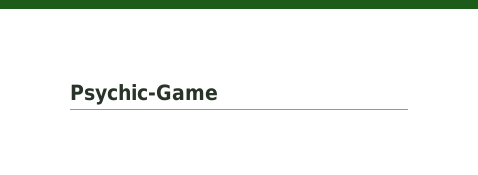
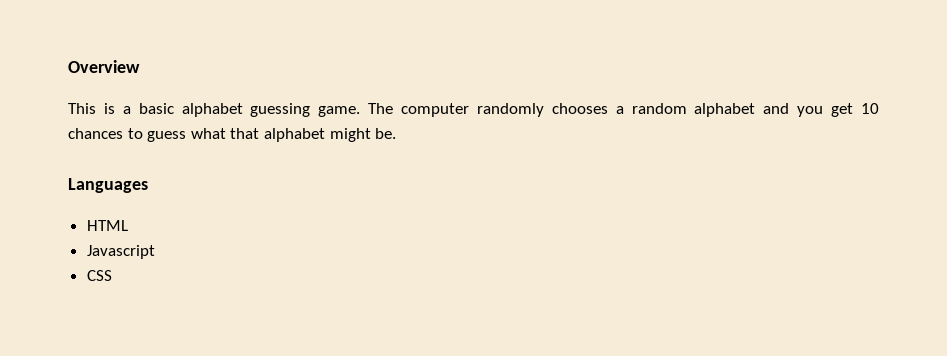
[70,84,218,105] Psychic-Game -> [68,60,140,73] [68,103,879,117] [68,128,397,142] [68,178,148,193] [86,220,128,231] [86,245,155,259] [86,270,112,281] Overview // This is a basic alphabet guessing game. The computer randomly chooses a random alphabet and you get 10 chances to guess what that alphabet might be. // Languages // HTML // Javascript // CSS

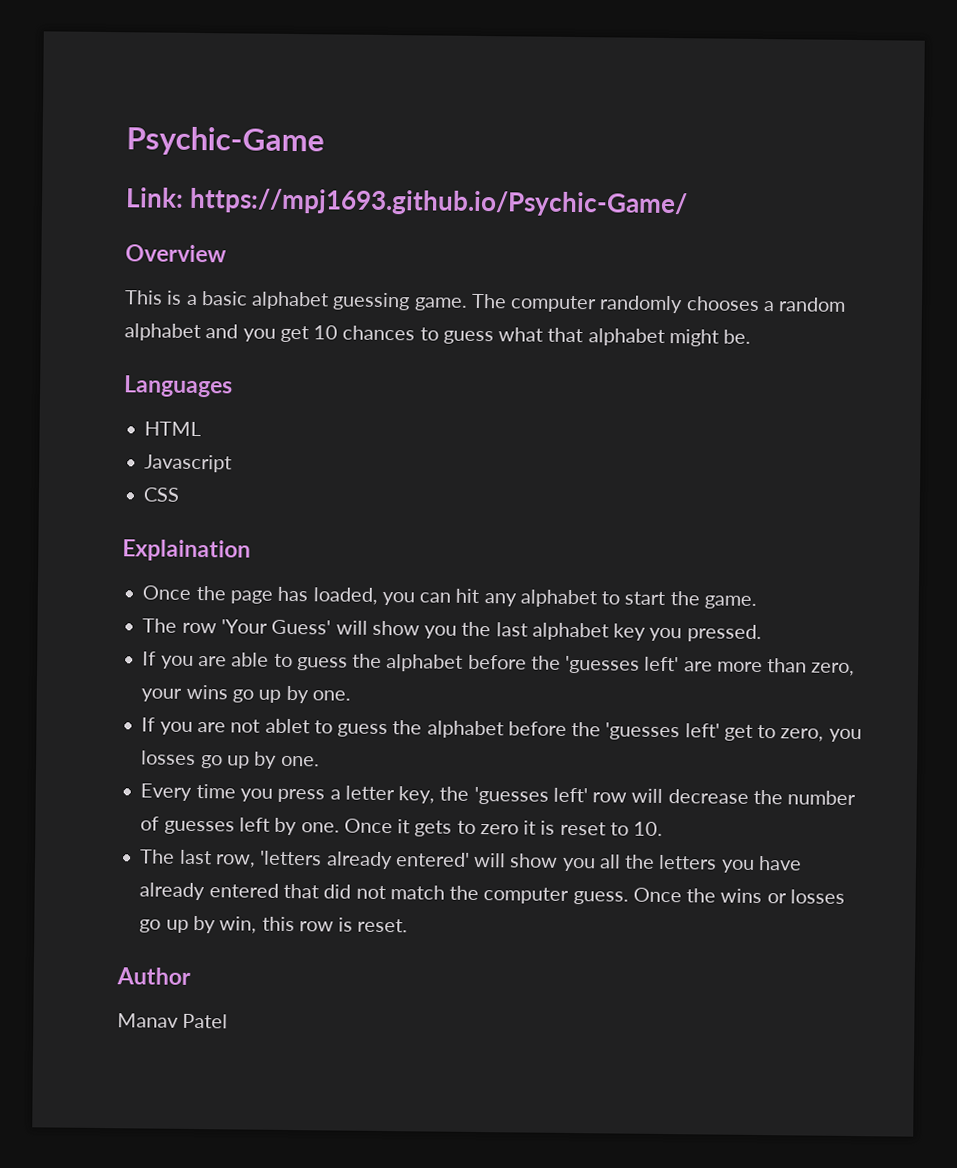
(68, 66) none -> [126,126,325,157] [125,187,689,218] Psychic-Game // Link: https://mpj1693.github.io/Psychic-Game/ //
(112, 275) none -> [122,539,251,562] [142,585,757,609] [142,618,762,643] [142,651,856,677] [141,684,351,704] [141,717,862,743] [141,750,320,769] [140,783,857,806] [140,816,664,837] [140,849,802,873] [139,882,845,905] [139,915,409,934] [116,967,191,985] [117,1013,229,1029] // Explaination // Once the page has loaded, you can hit any alphabet to start the game. // The row 'Your Guess' will show you the last alphabet key you pressed. // If you are able to guess the alphabet before the 'guesses left' are more than zero, your wins go up by one. // If you are not ablet to guess the alphabet before the 'guesses left' get to zero, you losses go up by one. // Every time you press a letter key, the 'guesses left' row will decrease the number of guesses left by one. Once it gets to zero it is reset to 10. // The last row, 'letters already entered' will show you all the letters you have already entered that did not match the computer guess. Once the wins or losses go up by win, this row is reset. // Author // Manav Patel

